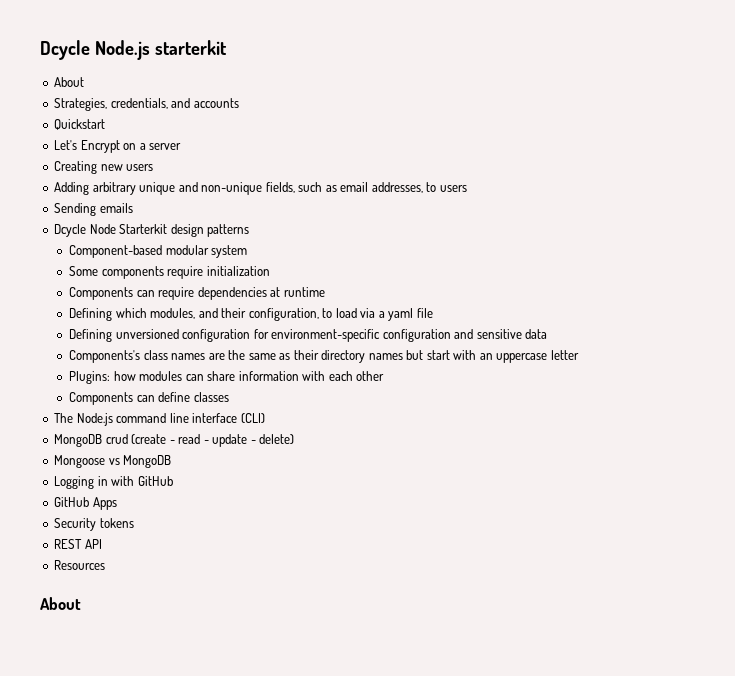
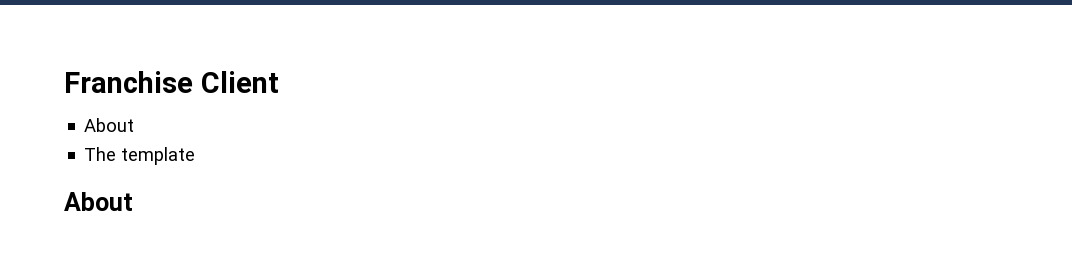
[40,40,227,60] [54,77,85,87] [54,98,239,111] [54,119,106,130] [54,140,182,153] [54,161,154,174] [54,182,467,195] [54,203,133,216] [54,224,250,237] [69,245,248,258] [69,266,270,279] [69,287,325,300] [69,308,433,321] [69,329,548,342] [69,350,579,363] [69,371,385,384] [69,392,229,405] [54,413,265,426] [54,434,295,447] [54,455,172,468] [54,476,173,489] [54,497,117,510] [54,518,134,531] [54,539,102,549] [54,560,106,570] Dcycle Node.js starterkit // About // Strategies, credentials, and accounts // Quickstart // Let's Encrypt on a server // Creating new users // Adding arbitrary unique and non-unique fields, such as email addresses, to users // Sending emails // Dcycle Node Starterkit design patterns // Component-based modular system // Some components require initialization // Components can require dependencies at runtime // Defining which modules, and their configuration, to load via a yaml file // Defining unversioned configuration for environment-specific configuration and sensitive data // Components's class names are the same as their directory names but start with an uppercase letter // Plugins: how modules can share information with each other // Components can define classes // The Node.js command line interface (CLI) // MongoDB crud (create - read - update - delete) // Mongoose vs MongoDB // Logging in with GitHub // GitHub Apps // Security tokens // REST API // Resources -> [64,71,279,93] [84,118,135,132] [84,147,196,165] Franchise Client // About // The template

